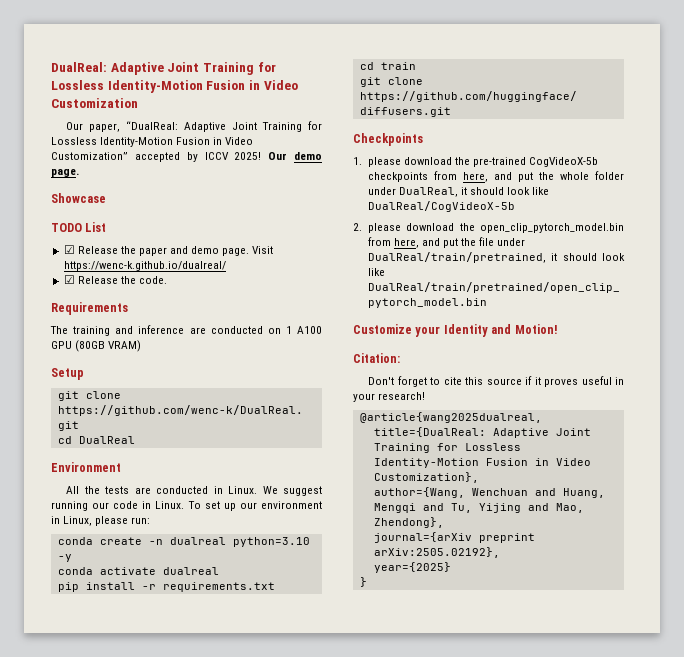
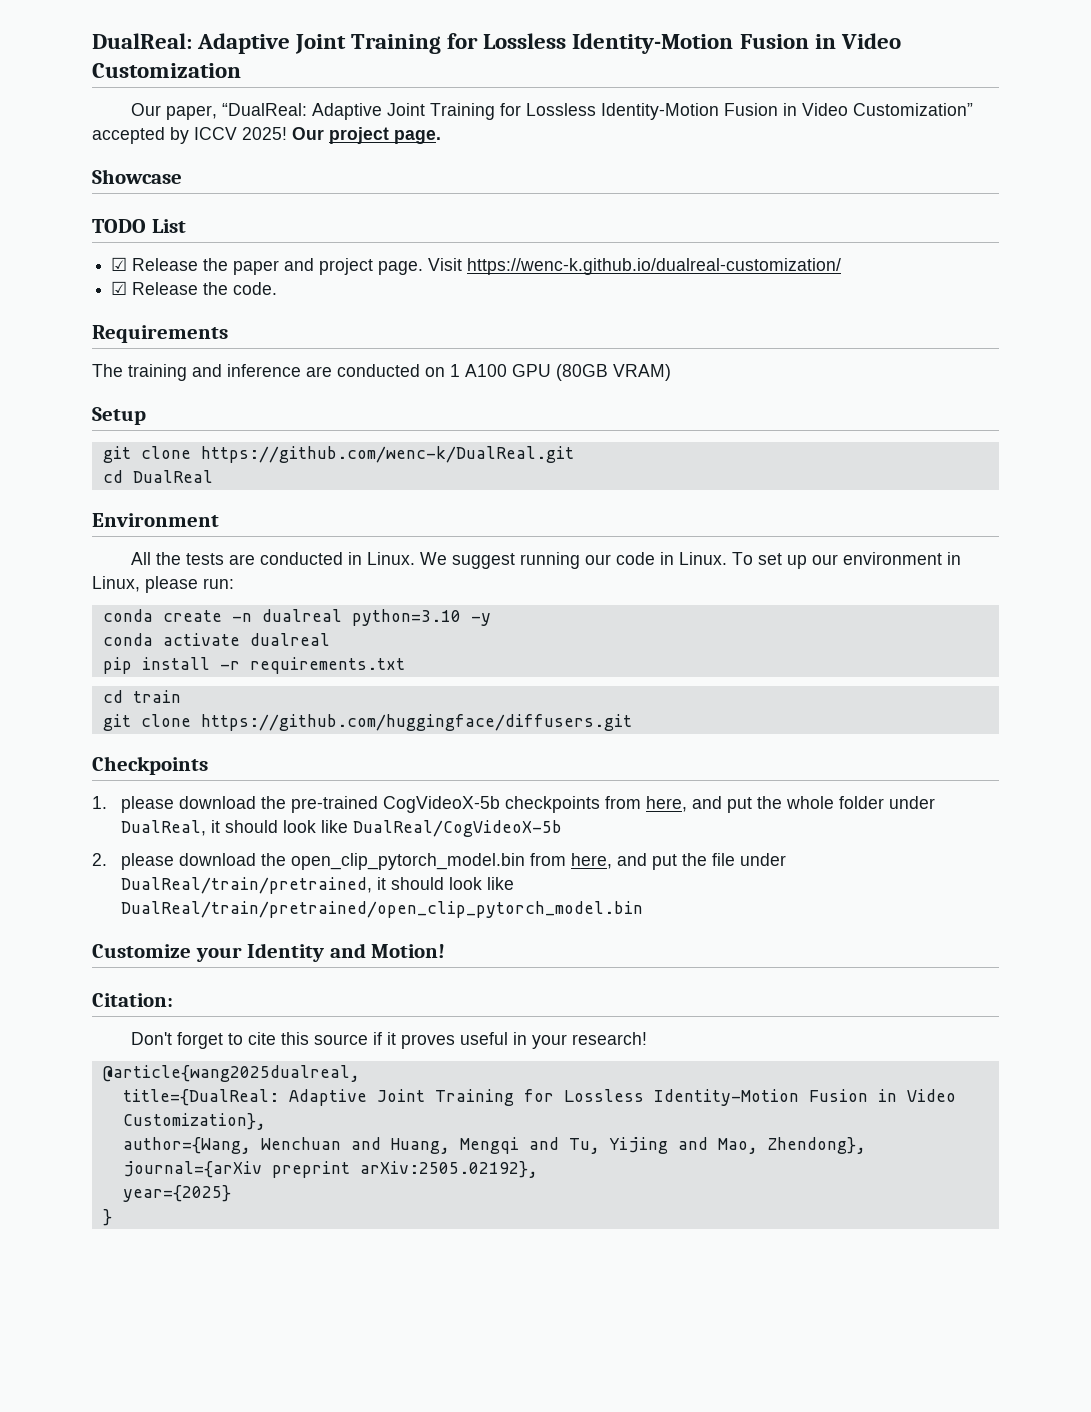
[294,152,322,160] demo -> [329,127,389,144] project
[191,246,220,254] demo -> [319,258,374,275] project
[63,261,226,271] https://wenc-k.github.io/dualreal/ -> [467,258,842,275] https://wenc-k.github.io/dualreal-customization/

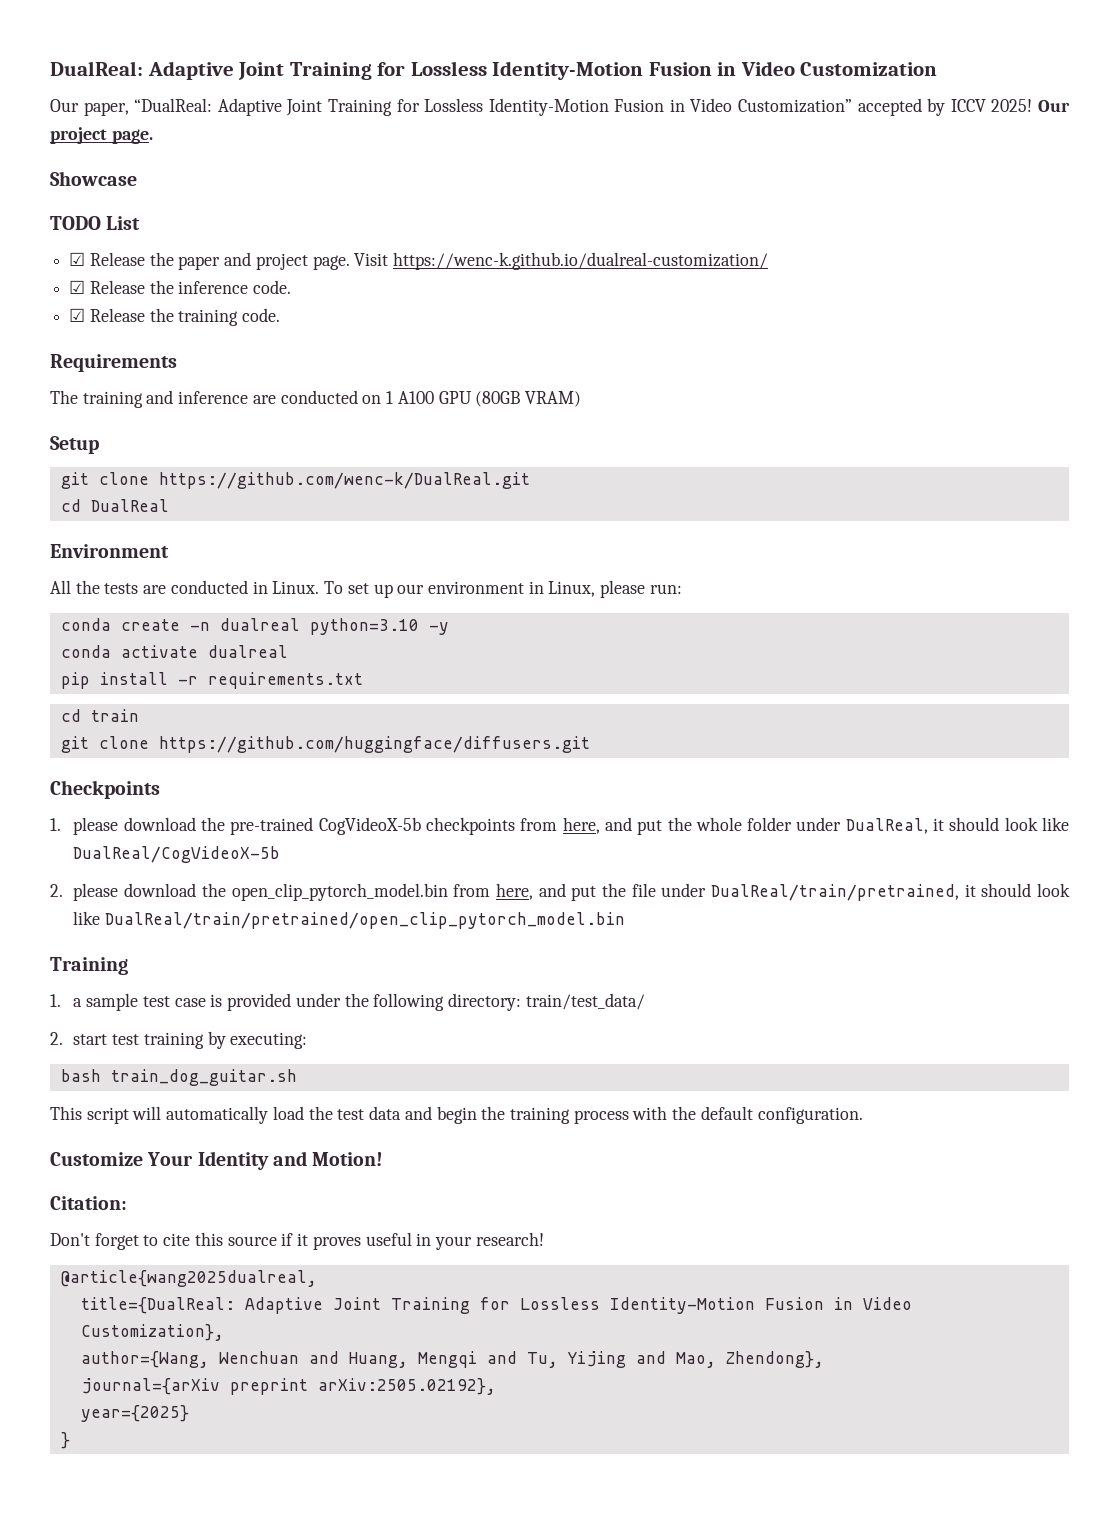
(229, 288) none -> [178,280,292,294] [69,308,239,326] inference code. // ☑ Release the training
[419,552,727,569] We suggest running our code in Linux. -> (320, 587) none
(644, 909) none -> [50,957,128,975] [50,993,645,1011] [50,1031,308,1049] [60,1069,297,1086] [50,1106,863,1124] // Training // 1. a sample test case is provided under the following directory: train/test_data/ // 2. start test training by executing: // bash train_dog_guitar.sh // This script will automatically load the test data and begin the training process with the default configuration.
[195,947,242,962] your -> [147,1152,194,1166] Your

